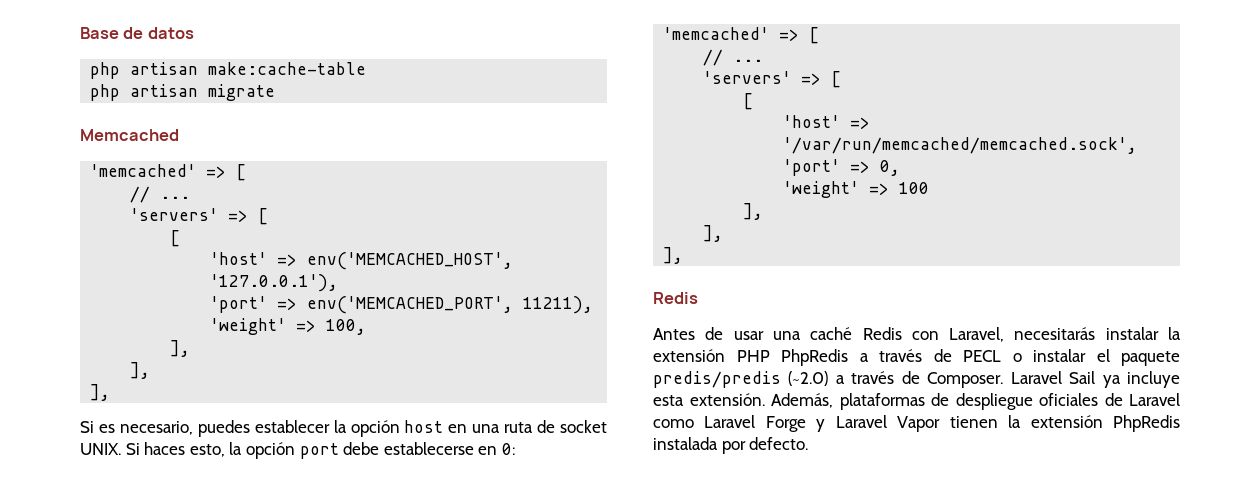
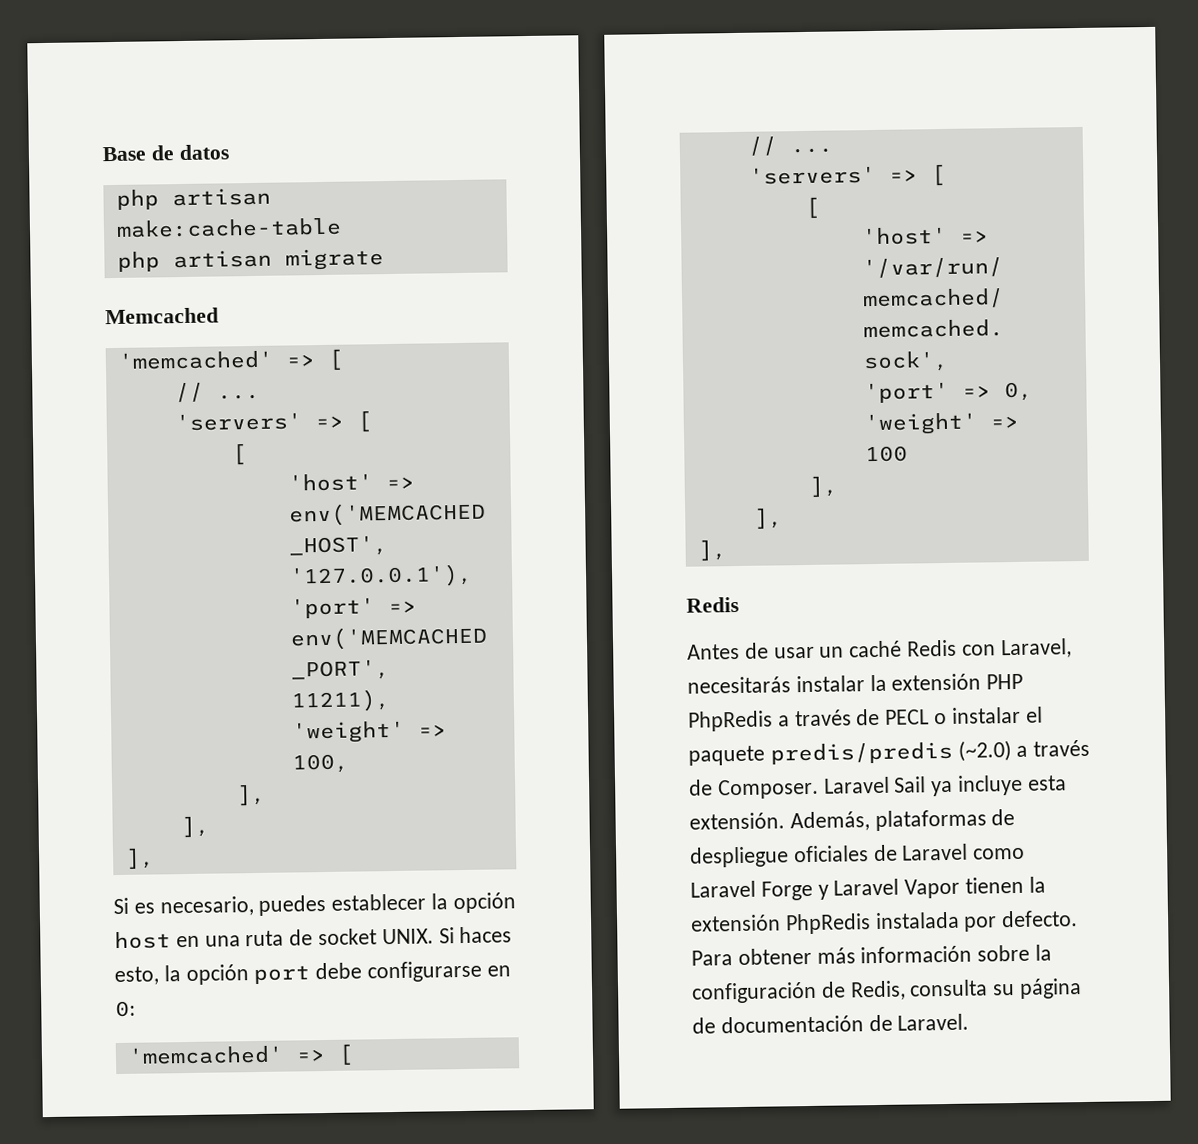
[383,442,474,455] establecerse -> [367,960,483,983] configurarse
[772,331,801,340] una -> [819,646,845,658] un
(809, 443) none -> [691,944,1053,966] [691,978,1083,1004] [692,1013,970,1034] Para obtener más información sobre la configuración de Redis, consulta su página de documentación de Laravel.

